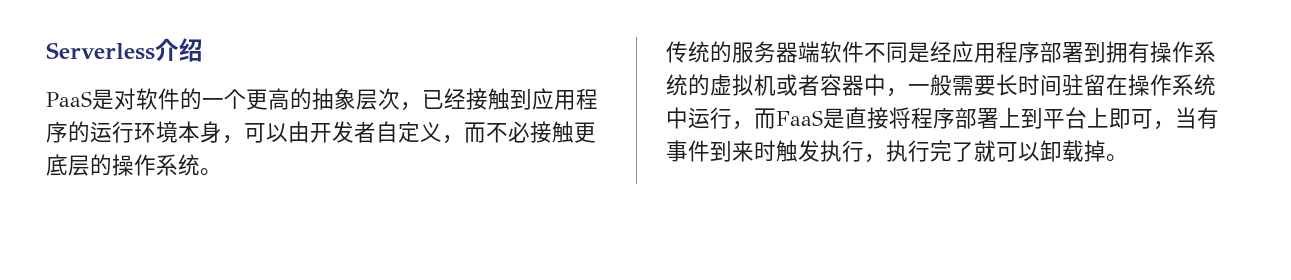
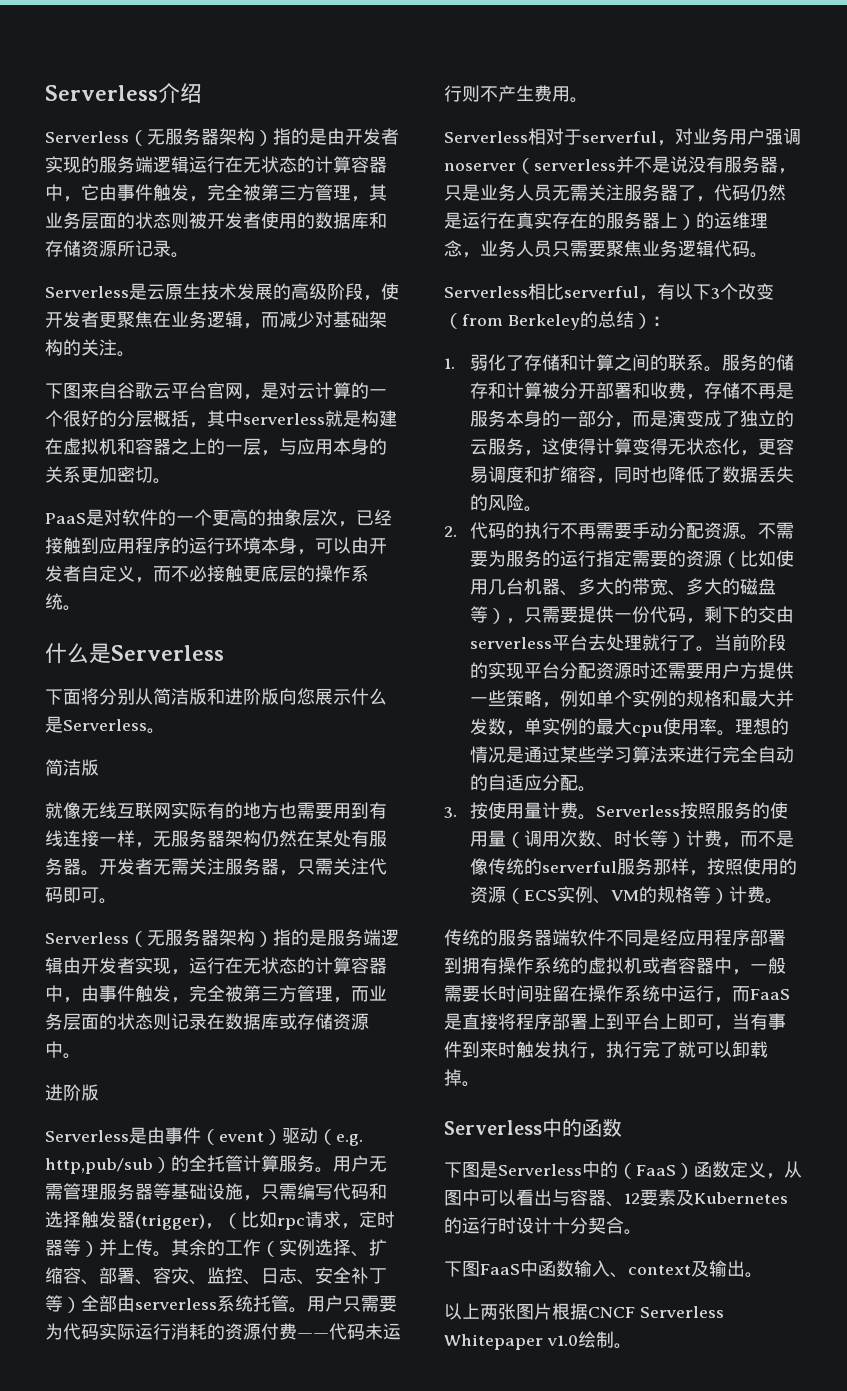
(203, 50) none -> [45,128,399,146] [45,156,387,173] [45,184,387,202] [45,212,387,229] [45,240,189,258] [45,283,399,301] [45,311,387,329] [45,339,135,357] [45,382,387,400] [45,410,397,428] [45,438,387,456] [45,466,171,484] // Serverless（无服务器架构）指的是由开发者实现的服务端逻辑运行在无状态的计算容器中，它由事件触发，完全被第三方管理，其业务层面的状态则被开发者使用的数据库和存储资源所记录。 // Serverless是云原生技术发展的高级阶段，使开发者更聚焦在业务逻辑，而减少对基础架构的关注。 // 下图来自谷歌云平台官网，是对云计算的一个很好的分层概括，其中serverless就是构建在虚拟机和容器之上的一层，与应用本身的关系更加密切。
(222, 172) none -> [45,643,224,664] [45,688,387,705] [45,716,165,734] [45,759,99,776] [45,802,387,819] [45,830,387,848] [45,858,387,876] [45,887,117,904] [45,929,399,947] [45,957,387,975] [45,985,387,1003] [45,1013,369,1030] [45,1041,81,1059] [45,1084,99,1101] [45,1127,363,1146] [45,1155,387,1174] [45,1183,387,1201] [45,1211,395,1230] [45,1239,387,1257] [45,1267,387,1285] [45,1295,397,1313] [45,1323,401,1340] [444,85,588,103] [444,128,801,146] [444,156,796,174] [444,184,786,202] [444,212,768,230] [444,240,768,258] [444,283,774,301] [444,311,670,330] [444,354,795,372] [470,382,795,400] [470,410,795,428] [470,438,795,456] [470,466,795,484] [470,494,543,512] [444,522,795,540] [470,550,795,568] [470,578,777,596] [470,606,795,624] [470,634,787,652] [470,662,795,679] [470,690,795,708] [470,718,790,737] [470,746,795,763] [470,774,597,792] [444,802,789,820] [470,830,795,848] [470,858,798,876] [470,886,784,904] // 什么是Serverless // 下面将分别从简洁版和进阶版向您展示什么是Serverless。 // 简洁版 // 就像无线互联网实际有的地方也需要用到有线连接一样，无服务器架构仍然在某处有服务器。开发者无需关注服务器，只需关注代码即可。 // Serverless（无服务器架构）指的是服务端逻辑由开发者实现，运行在无状态的计算容器中，由事件触发，完全被第三方管理，而业务层面的状态则记录在数据库或存储资源中。 // 进阶版 // Serverless是由事件（event）驱动（e.g. http,pub/sub）的全托管计算服务。用户无需管理服务器等基础设施，只需编写代码和选择触发器(trigger)，（比如rpc请求，定时器等）并上传。其余的工作（实例选择、扩缩容、部署、容灾、监控、日志、安全补丁等）全部由serverless系统托管。用户只需要为代码实际运行消耗的资源付费——代码未运行则不产生费用。 // Serverless相对于serverful，对业务用户强调noserver（serverless并不是说没有服务器，只是业务人员无需关注服务器了，代码仍然是运行在真实存在的服务器上）的运维理念，业务人员只需要聚焦业务逻辑代码。 // Serverless相比serverful，有以下3个改变（from Berkeley的总结）： // 1.弱化了存储和计算之间的联系。服务的储存和计算被分开部署和收费，存储不再是服务本身的一部分，而是演变成了独立的云服务，这使得计算变得无状态化，更容易调度和扩缩容，同时也降低了数据丢失的风险。 // 2.代码的执行不再需要手动分配资源。不需要为服务的运行指定需要的资源（比如使用几台机器、多大的带宽、多大的磁盘等），只需要提供一份代码，剩下的交由serverless平台去处理就行了。当前阶段的实现平台分配资源时还需要用户方提供一些策略，例如单个实例的规格和最大并发数，单实例的最大cpu使用率。理想的情况是通过某些学习算法来进行完全自动的自适应分配。 // 3.按使用量计费。Serverless按照服务的使用量（调用次数、时长等）计费，而不是像传统的serverful服务那样，按照使用的资源（ECS实例、VM的规格等）计费。
(1128, 158) none -> [444,1118,622,1137] [444,1161,802,1179] [444,1189,788,1207] [444,1217,642,1235] [444,1260,763,1278] [444,1303,724,1320] [444,1331,632,1350] // Serverless中的函数 // 下图是Serverless中的（FaaS）函数定义，从图中可以看出与容器、12要素及Kubernetes的运行时设计十分契合。 // 下图FaaS中函数输入、context及输出。 // 以上两张图片根据CNCF Serverless Whitepaper v1.0绘制。

